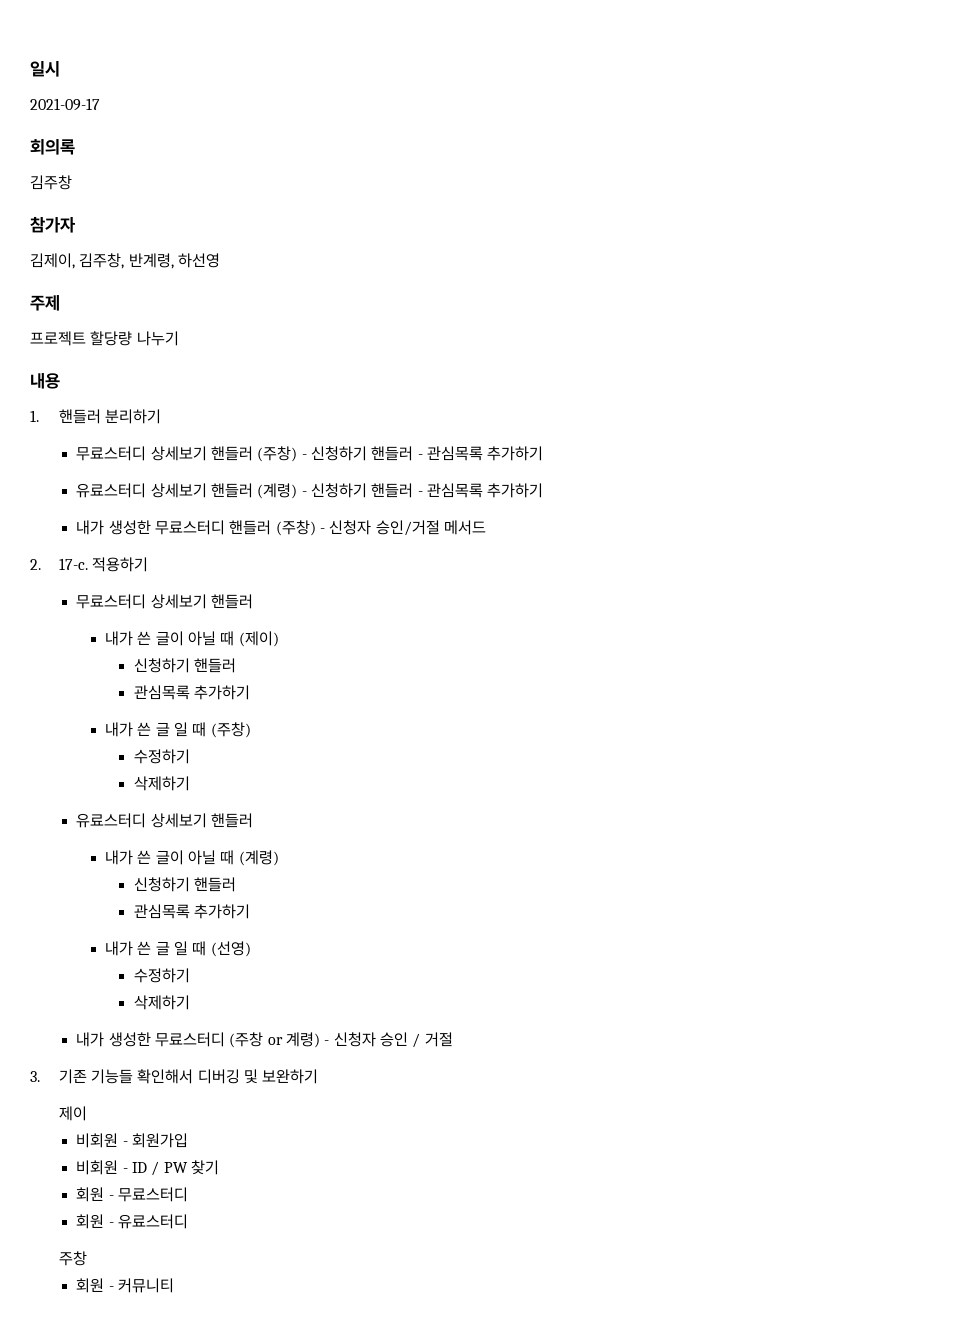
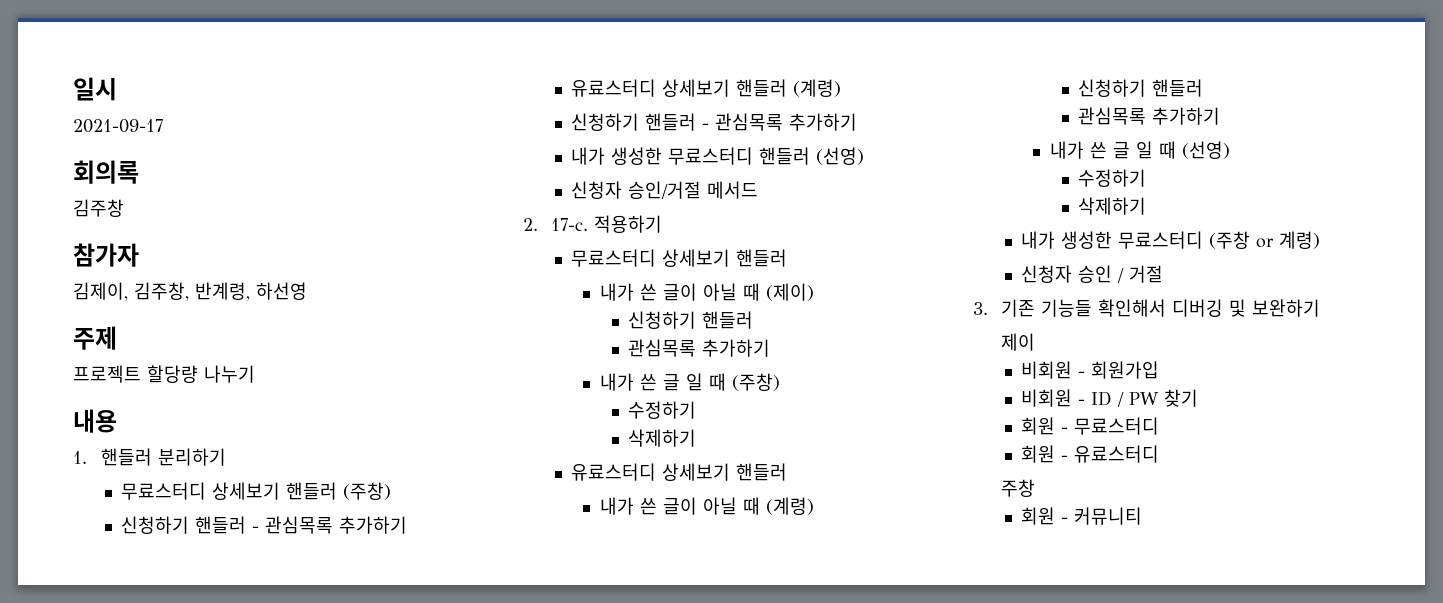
[301,454,307,459] - -> (392, 491) //
[301,491,307,496] - -> (842, 88) //
[275,520,325,536] (주창) - -> [816,147,865,165] (선영) //
[324,1040,330,1045] - -> (1321, 240) //

